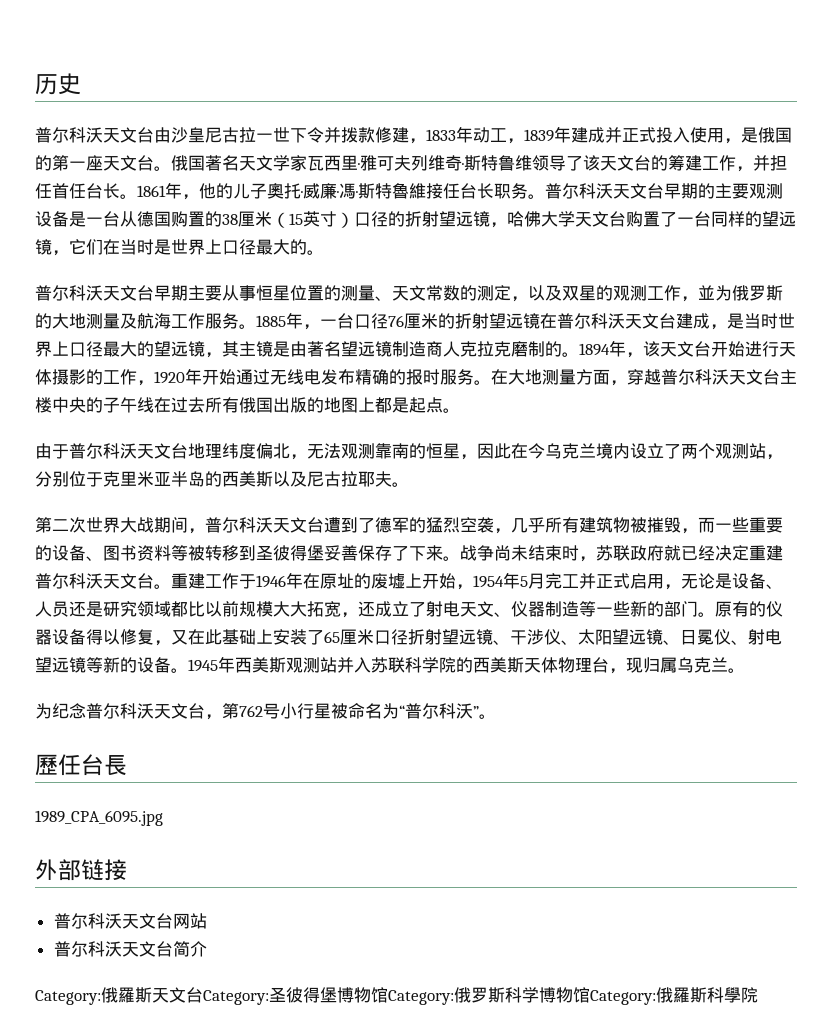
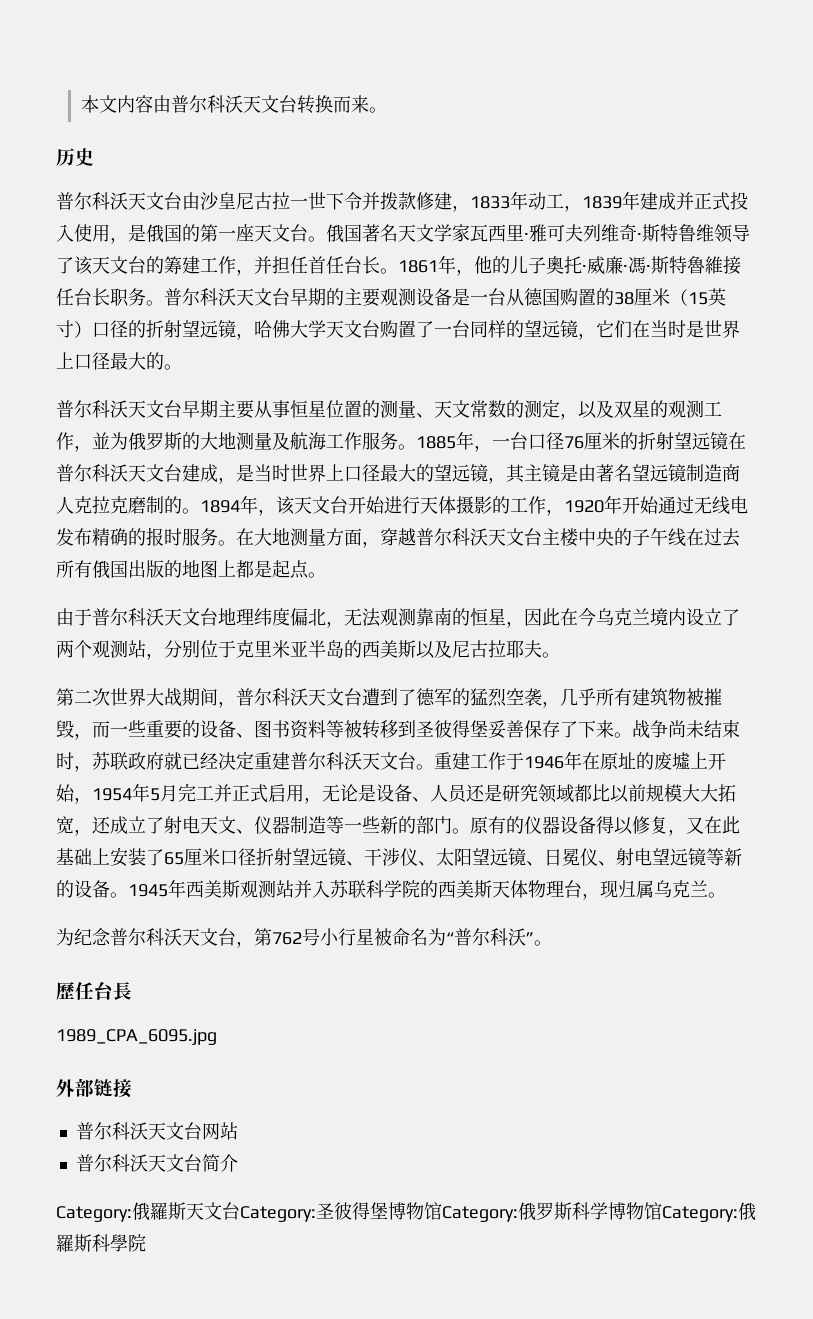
(35, 84) none -> [80,95,387,114] 本文内容由普尔科沃天文台转换而来。 //

